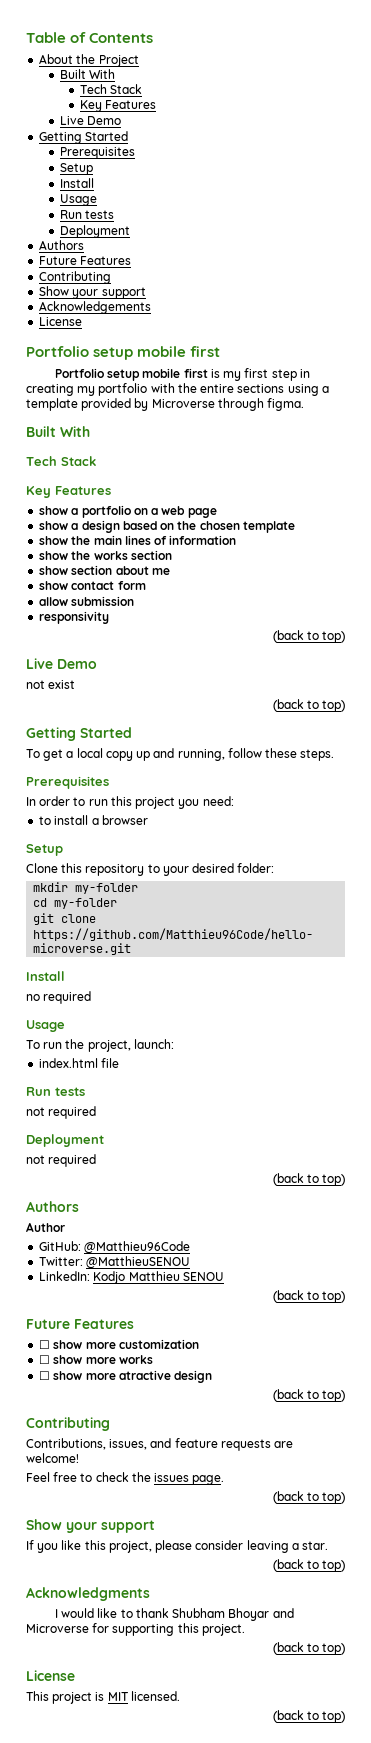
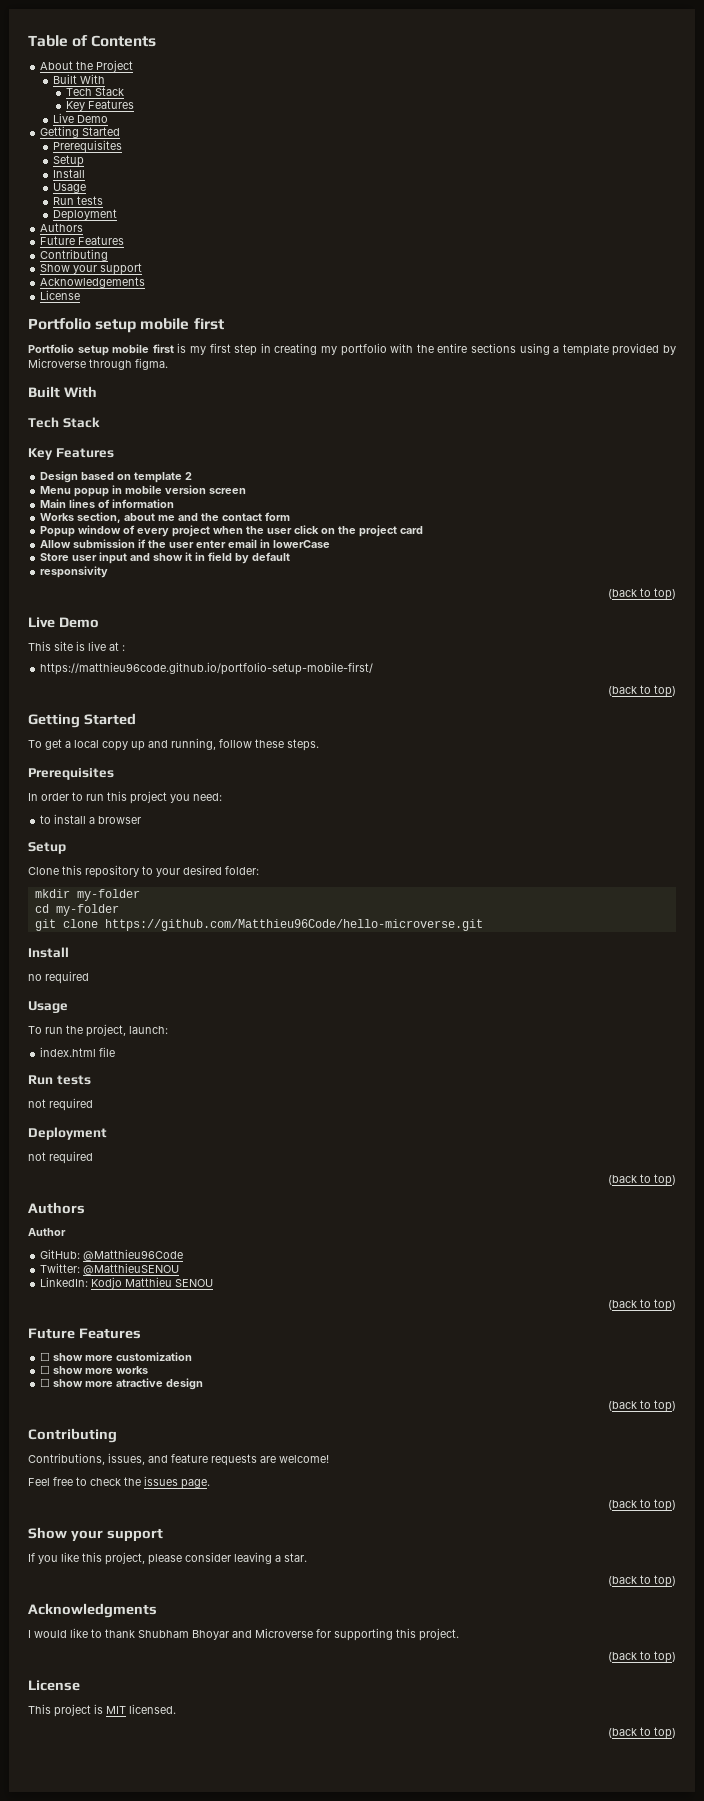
[39,505,217,518] [39,520,295,533] [39,535,237,545] [39,550,172,560] [39,565,113,575] show a portfolio on a web page // show a design based on the chosen template // show the main lines of information // show the works section // show section -> [40,471,193,483] [40,485,247,497] [40,499,175,508] [40,512,122,523] Design based on template 2 // Menu popup in mobile version screen // Main lines of information // Works section,
[39,581,69,590] // show -> [178,513,220,521] and the
[39,596,135,606] allow submission -> [40,525,424,537] [40,539,331,548] [40,552,291,564] Popup window of every project when the user click on the project card // Allow submission if the user enter email in lowerCase // Store user input and show it in field by default
[26,680,76,689] not exist -> [28,641,125,651] [40,662,374,675] This site is live at : // https://matthieu96code.github.io/portfolio-setup-mobile-first/

